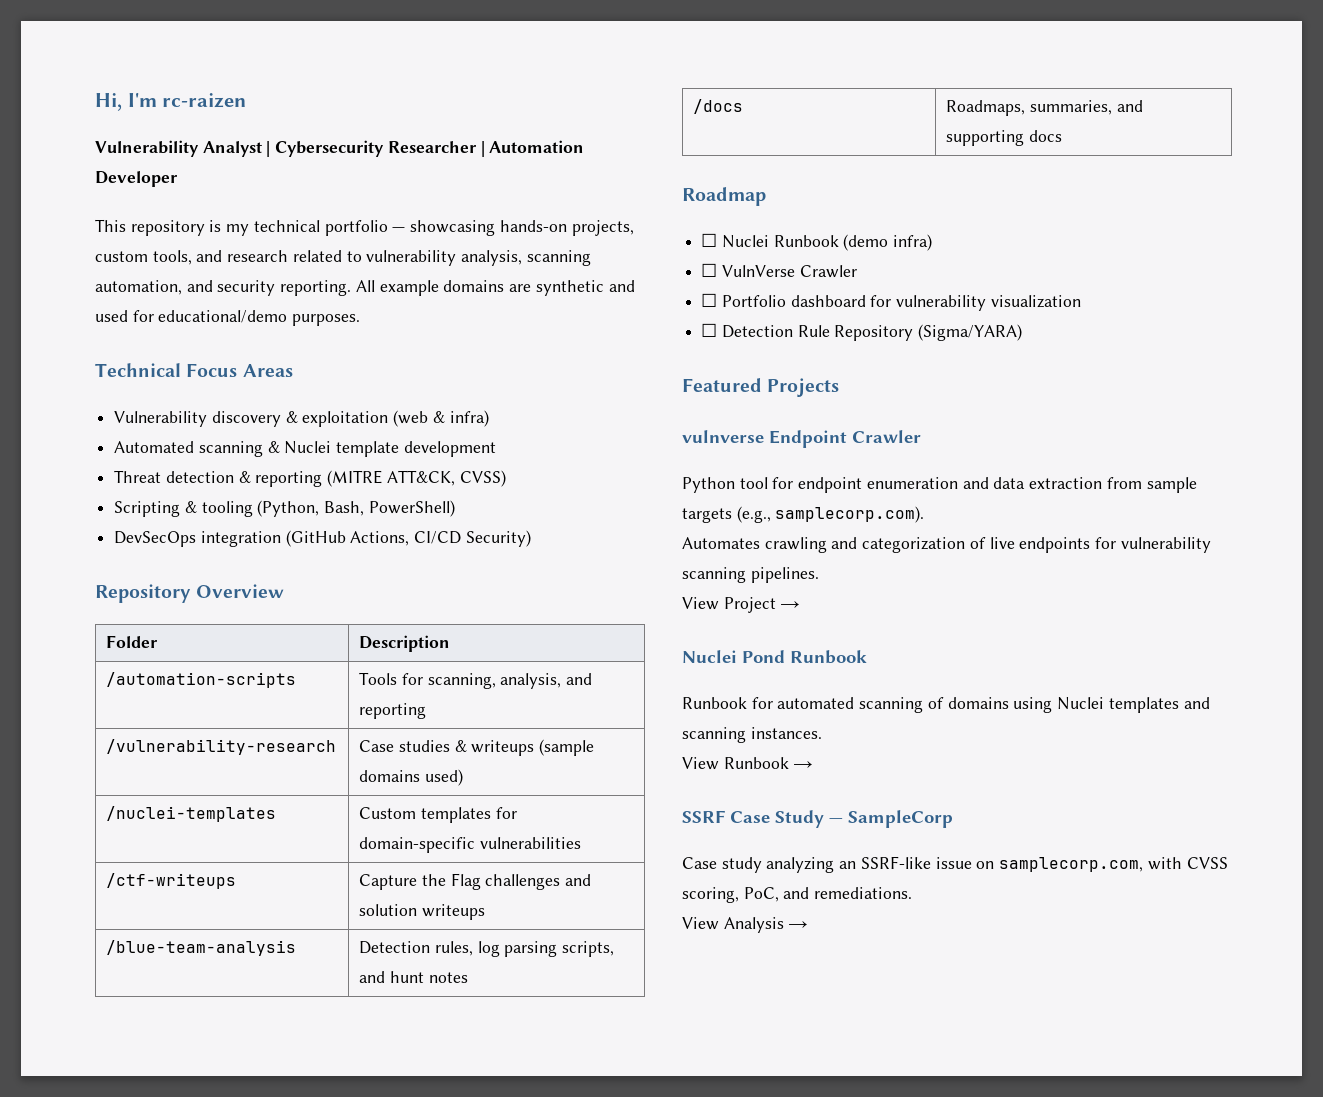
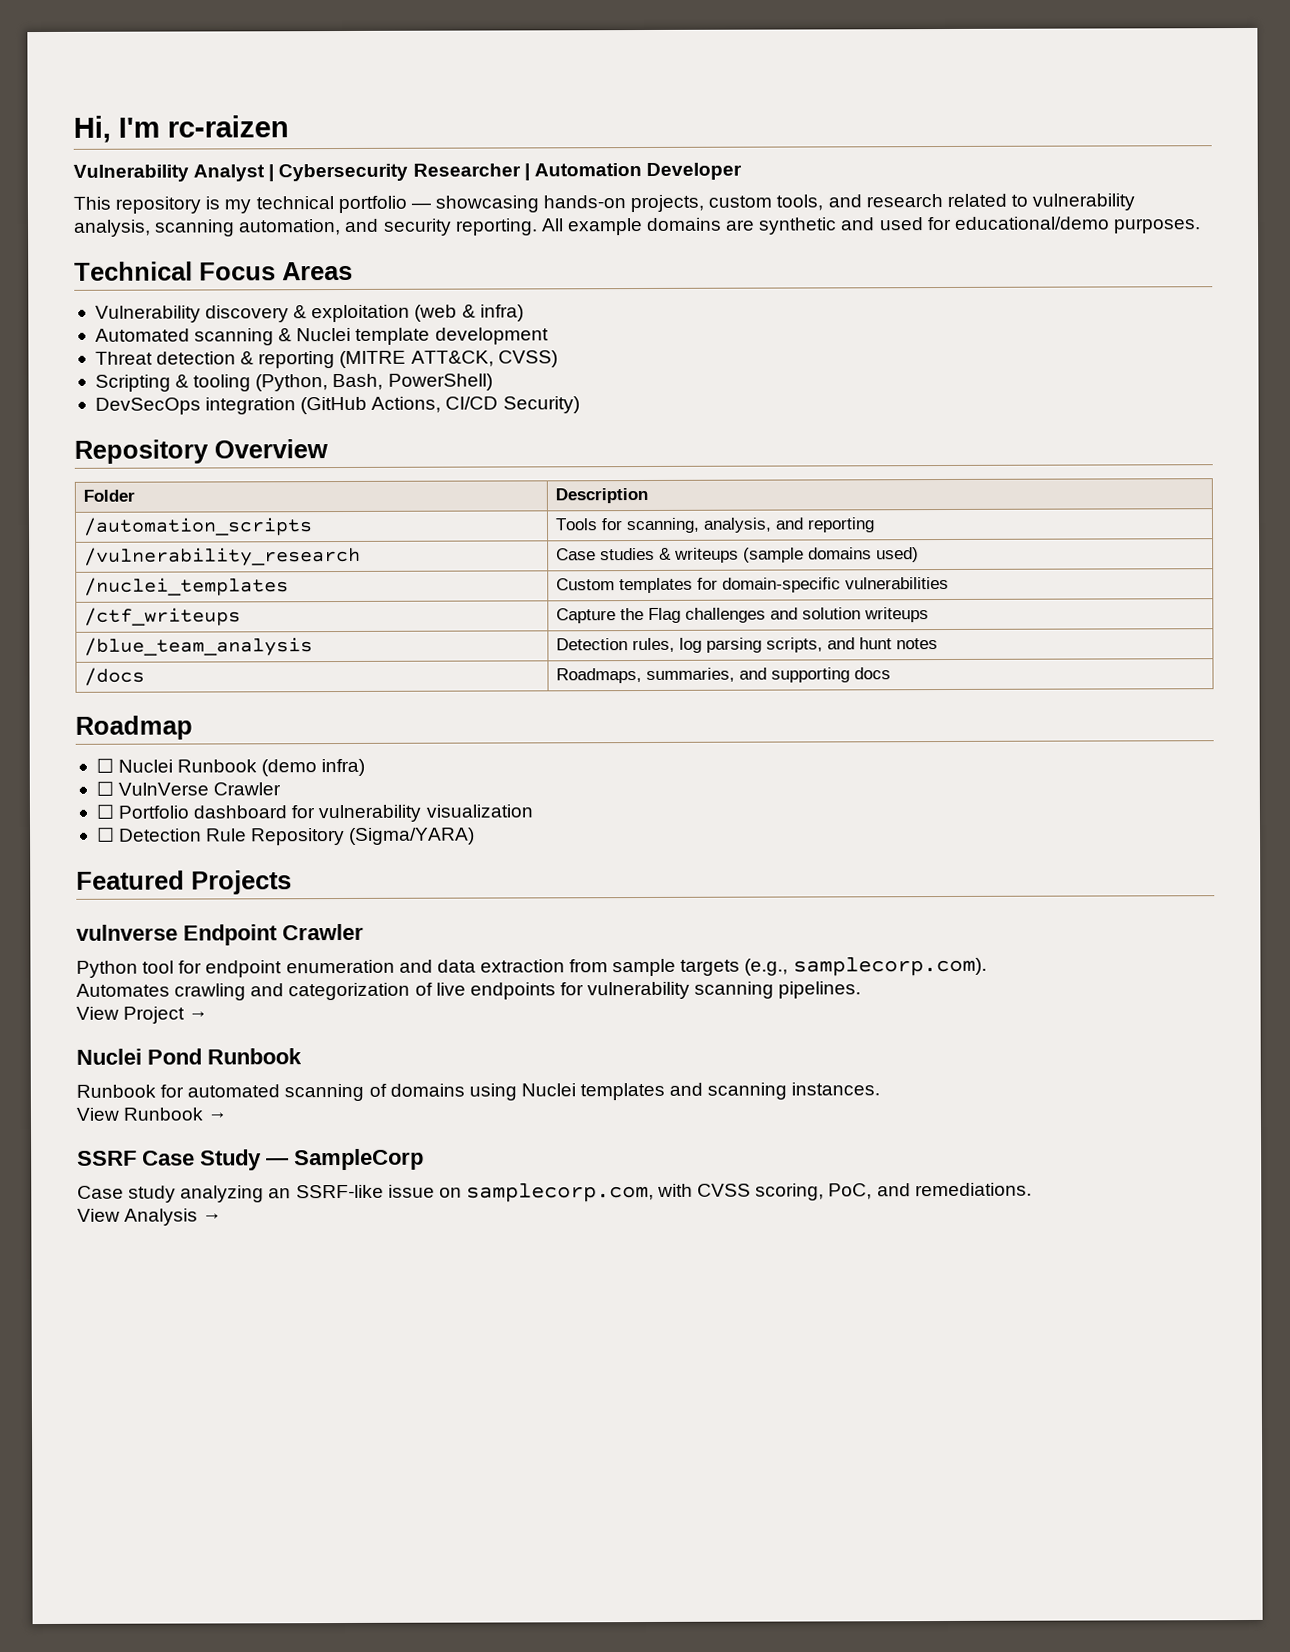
[106,672,297,688] /automation-scripts -> [83,517,314,536] /automation_scripts
[106,739,337,755] /vulnerability-research -> [84,546,362,567] /vulnerability_research
[106,806,277,822] /nuclei-templates -> [84,577,290,596] /nuclei_templates
[106,873,237,889] /ctf-writeups -> [84,607,242,626] /ctf_writeups
[106,940,297,956] /blue-team-analysis -> [84,637,314,657] /blue_team_analysis

